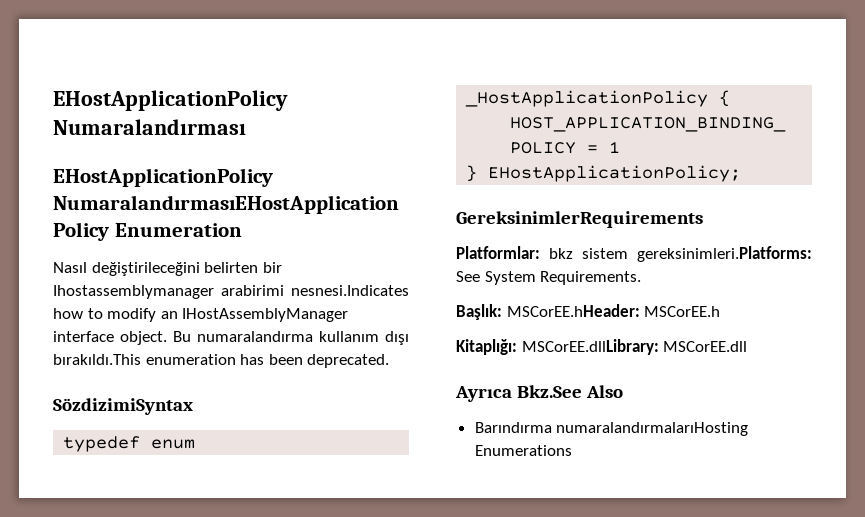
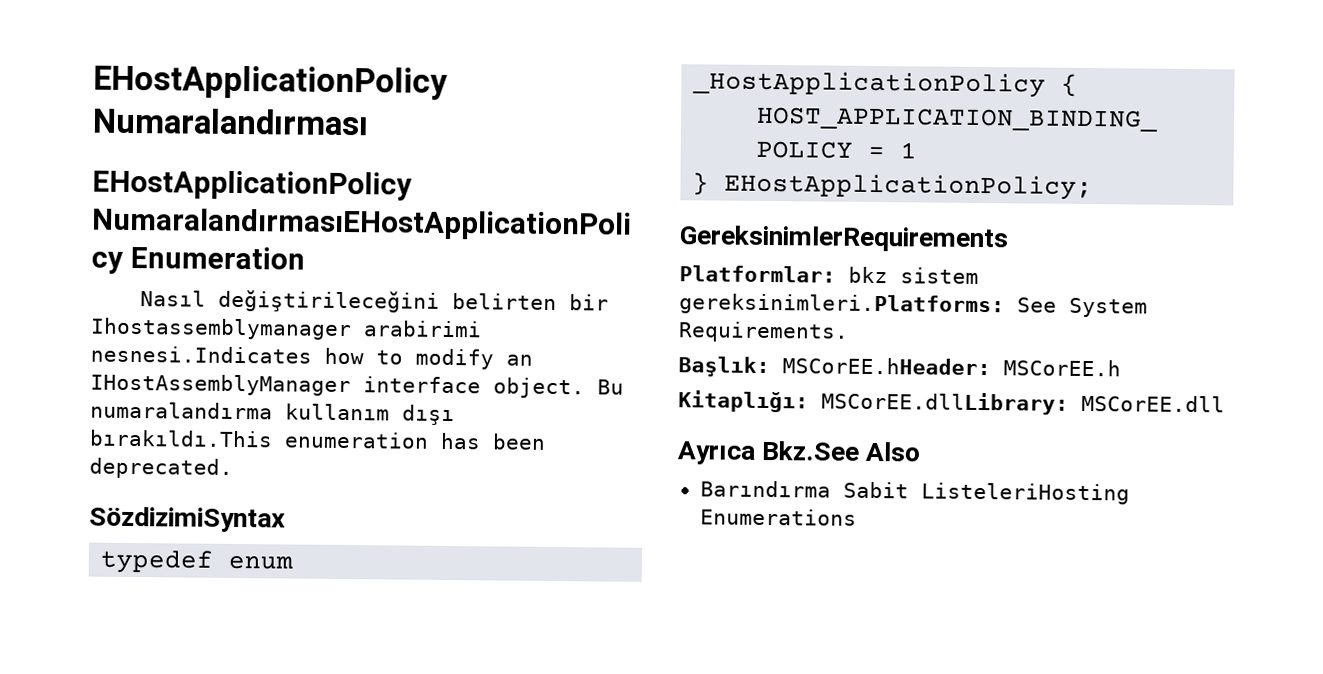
[556,422,749,436] numaralandırmalarıHosting -> [842,481,1130,505] Sabit ListeleriHosting

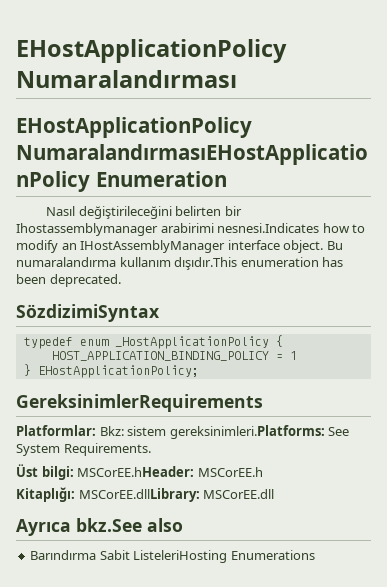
[402,404,455,426] [89,429,273,448] dışı bırakıldı.This -> [174,257,238,270] dışıdır.This
[848,266,888,284] bkz -> [99,426,124,436] Bkz:
[678,356,770,378] Başlık: -> [16,464,74,480] Üst bilgi:
[761,440,922,462] Bkz.See Also -> [76,518,183,532] bkz.See also

